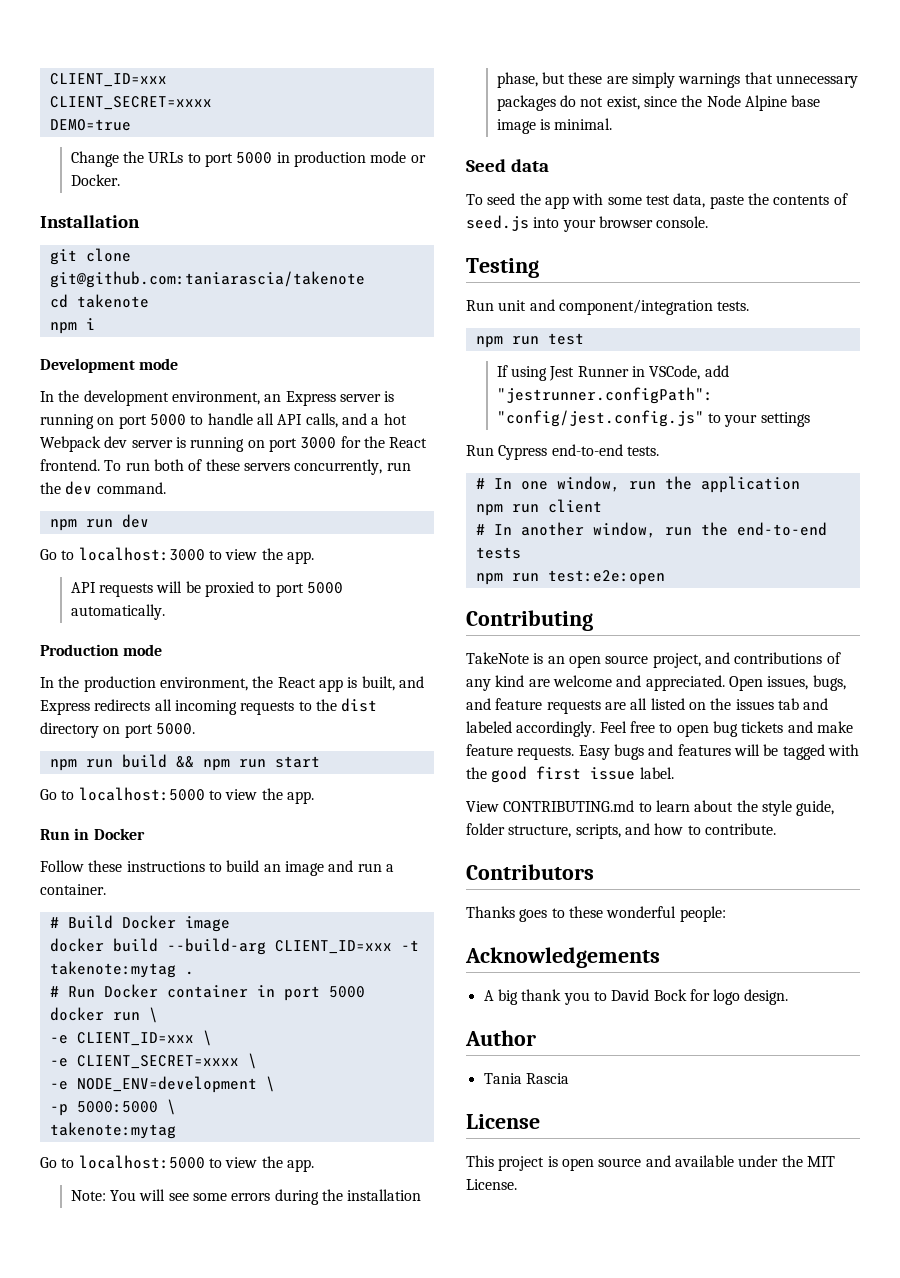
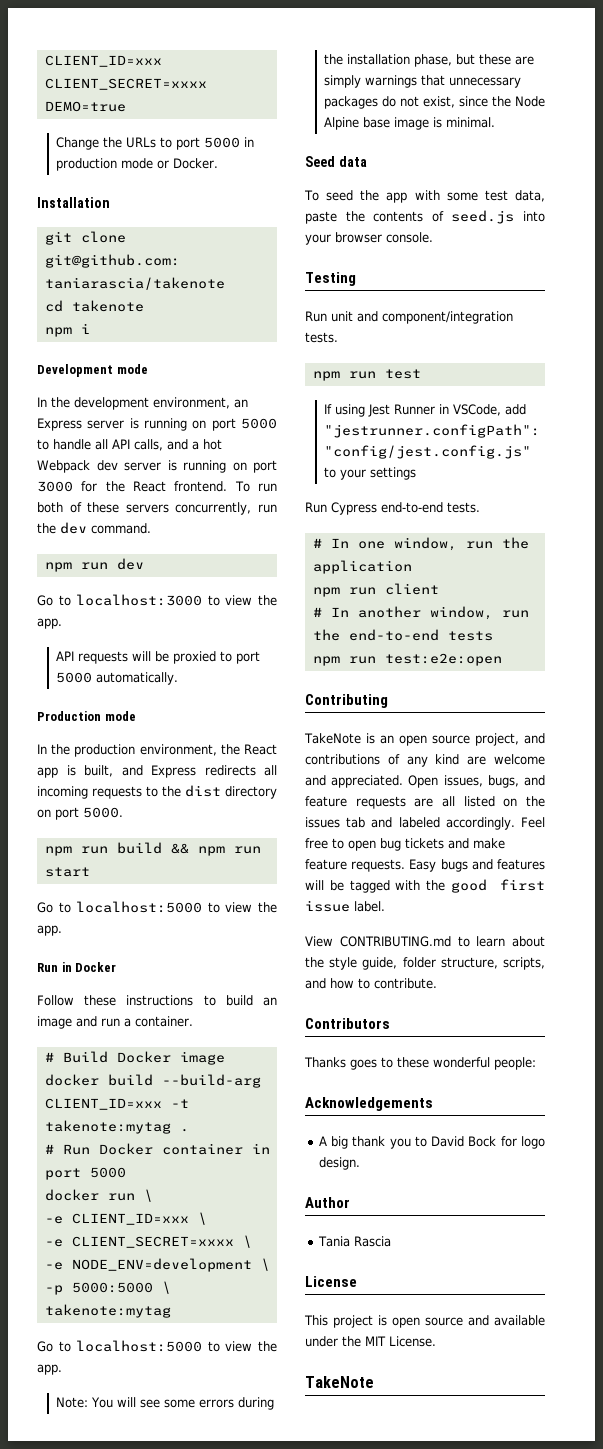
(517, 1184) none -> [305,1376,374,1388] // TakeNote

